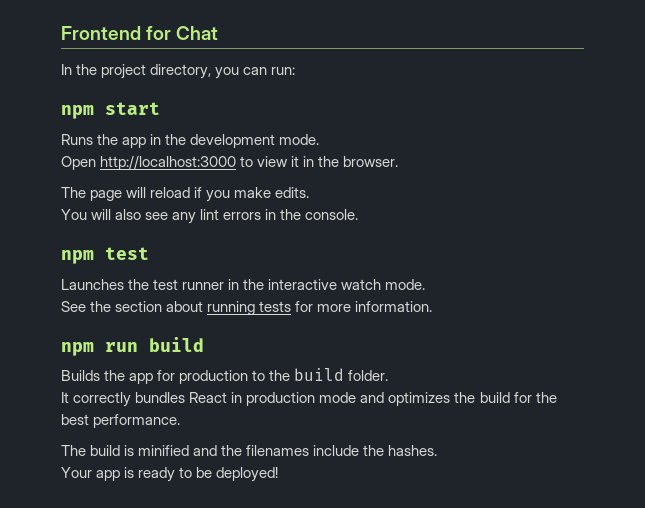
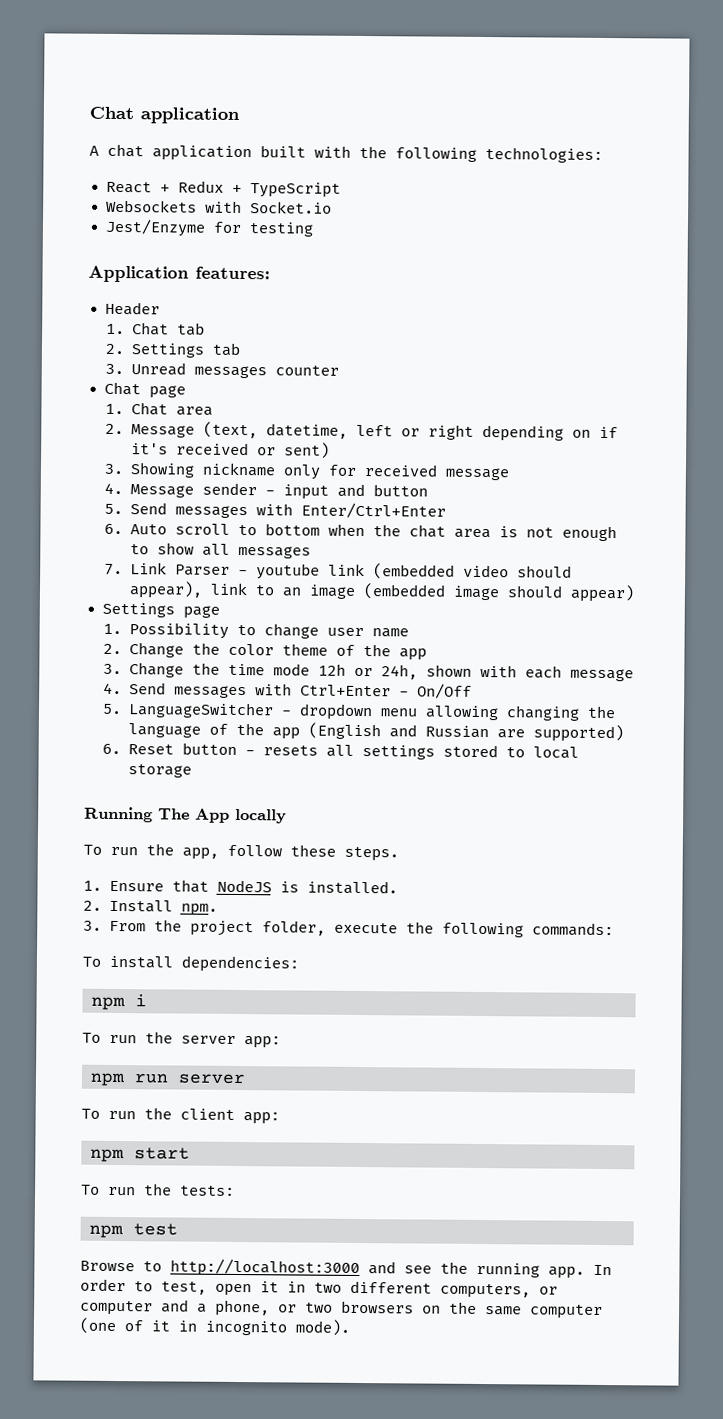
[61,26,219,40] [61,64,296,79] [61,102,160,119] [61,134,320,148] [61,155,399,170] [61,187,310,202] [61,209,359,224] [61,247,149,264] [61,279,426,290] [61,301,433,315] [61,337,204,356] [61,368,389,384] [61,392,557,407] [61,414,181,428] [61,445,438,456] [61,467,279,482] Frontend for Chat // In the project directory, you can run: // npm start // Runs the app in the development mode. // Open http://localhost:3000 to view it in the browser. // The page will reload if you make edits. // You will also see any lint errors in the console. // npm test // Launches the test runner in the interactive watch mode. // See the section about running tests for more information. // npm run build // Builds the app for production to the build folder. // It correctly bundles React in production mode and optimizes the build for the best performance. // The build is minified and the filenames include the hashes. // Your app is ready to be deployed! -> [89,106,240,124] [89,143,603,163] [105,180,341,198] [105,199,332,214] [104,218,313,237] [88,265,270,283] [104,301,160,316] [106,322,205,336] [105,342,241,358] [105,362,339,379] [103,381,186,399] [105,402,213,416] [105,421,618,442] [130,442,330,459] [104,462,509,481] [104,482,428,500] [104,502,446,519] [104,523,617,542] [129,542,311,559] [104,562,572,580] [128,581,635,603] [101,602,220,619] [103,622,409,639] [103,642,427,661] [103,662,634,682] [103,682,472,699] [102,702,616,721] [127,722,624,743] [102,742,579,760] [127,764,192,778] [84,806,287,824] [83,843,399,862] [83,879,398,895] [83,899,218,916] [83,919,614,938] [82,955,299,973] [91,994,147,1011] [82,1031,281,1049] [90,1072,246,1087] [81,1107,280,1125] [90,1147,190,1163] [81,1183,235,1196] [89,1223,178,1239] [80,1258,612,1279] [80,1278,558,1299] [80,1299,603,1319] [79,1317,350,1336] Chat application // A chat application built with the following technologies: // React + Redux + TypeScript // Websockets with Socket.io // Jest/Enzyme for testing // Application features: // Header // 1. Chat tab // 2. Settings tab // 3. Unread messages counter // Chat page // 1. Chat area // 2. Message (text, datetime, left or right depending on if it's received or sent) // 3. Showing nickname only for received message // 4. Message sender - input and button // 5. Send messages with Enter/Ctrl+Enter // 6. Auto scroll to bottom when the chat area is not enough to show all messages // 7. Link Parser - youtube link (embedded video should appear), link to an image (embedded image should appear) // Settings page // 1. Possibility to change user name // 2. Change the color theme of the app // 3. Change the time mode 12h or 24h, shown with each message // 4. Send messages with Ctrl+Enter - On/Off // 5. LanguageSwitcher - dropdown menu allowing changing the language of the app (English and Russian are supported) // 6. Reset button - resets all settings stored to local storage // Running The App locally // To run the app, follow these steps. // 1. Ensure that NodeJS is installed. // 2. Install npm. // 3. From the project folder, execute the following commands: // To install dependencies: // npm i // To run the server app: // npm run server // To run the client app: // npm start // To run the tests: // npm test // Browse to http://localhost:3000 and see the running app. In order to test, open it in two different computers, or computer and a phone, or two browsers on the same computer (one of it in incognito mode).

